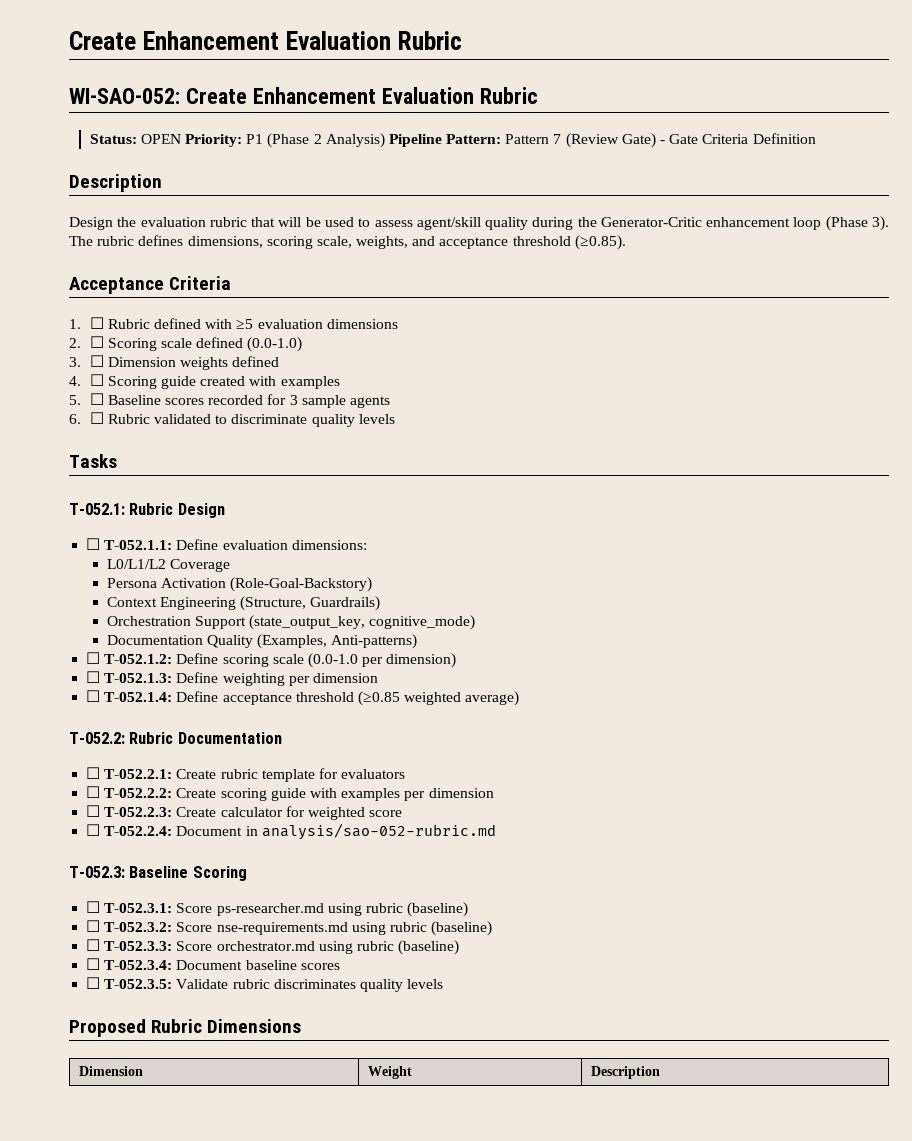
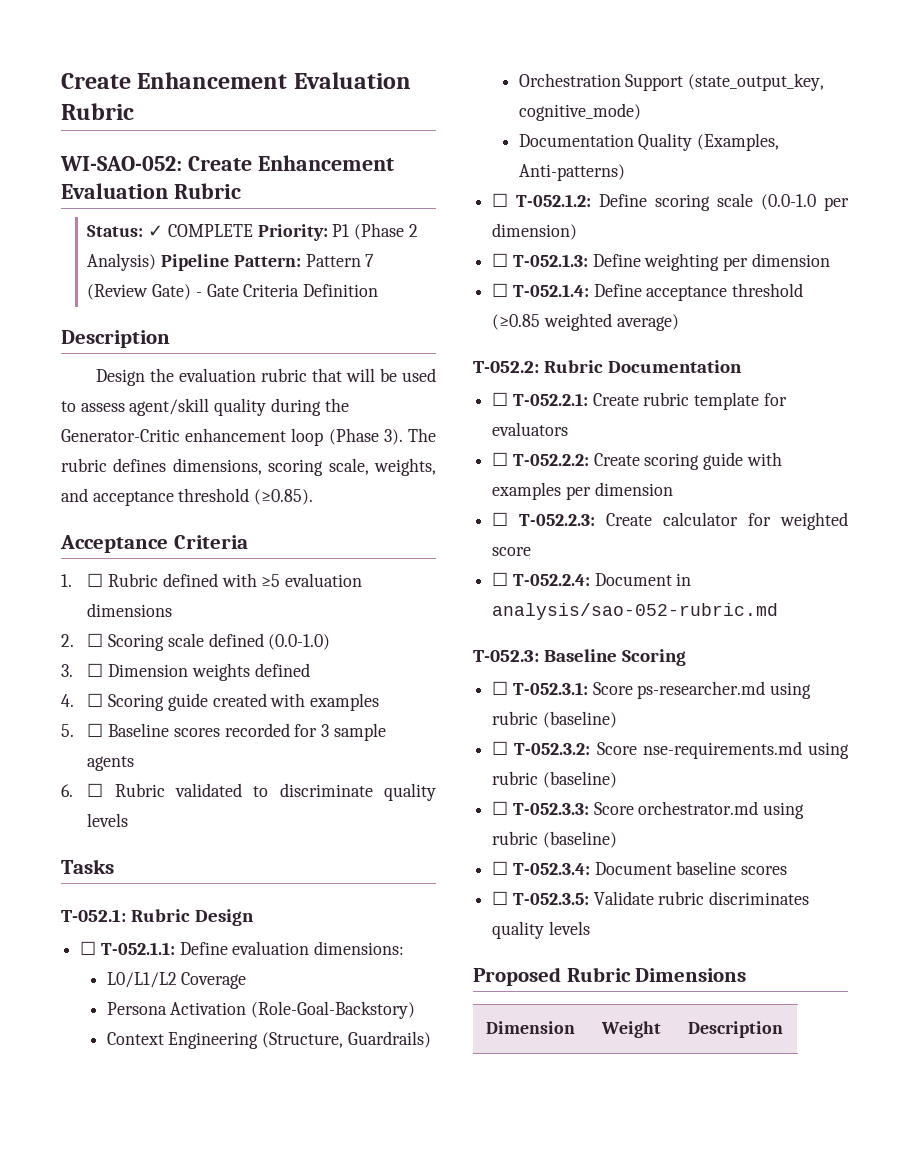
[140,134,181,144] OPEN -> [148,224,253,237] ✓ COMPLETE

